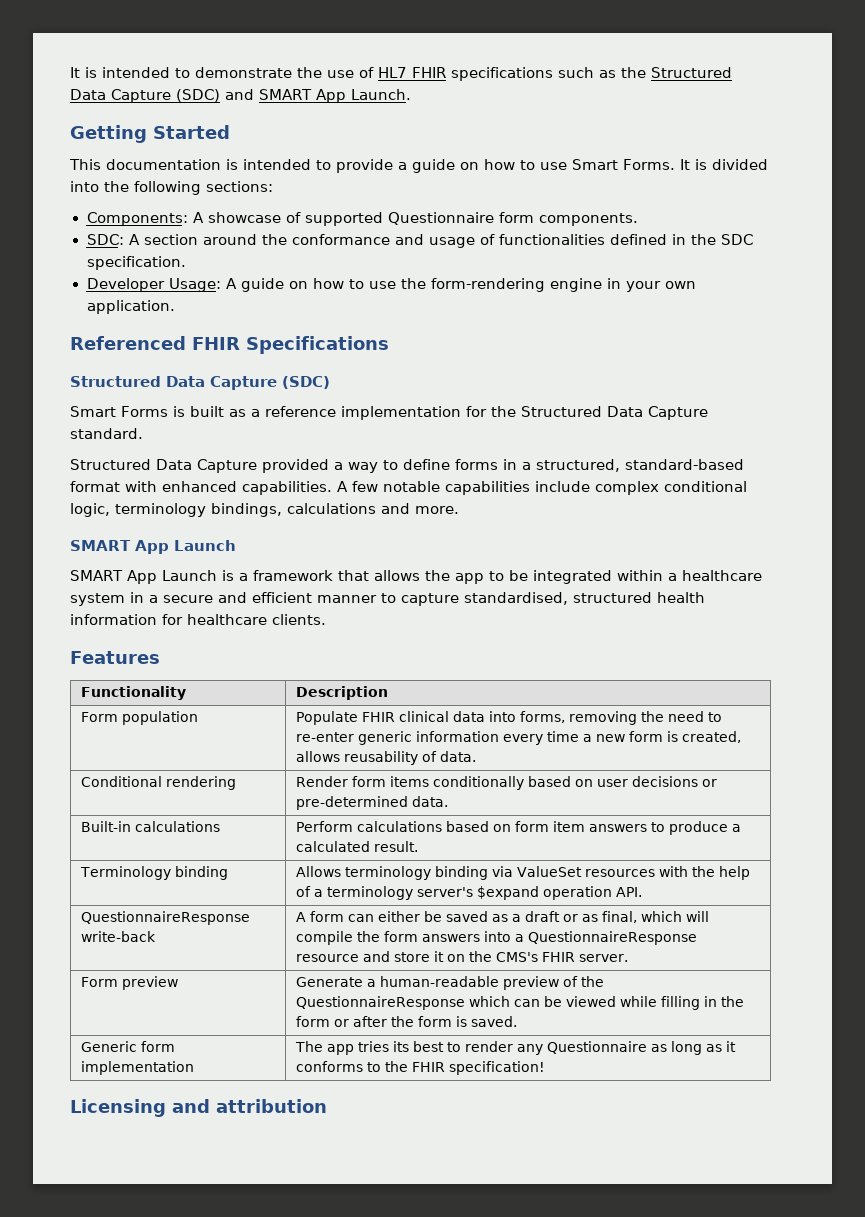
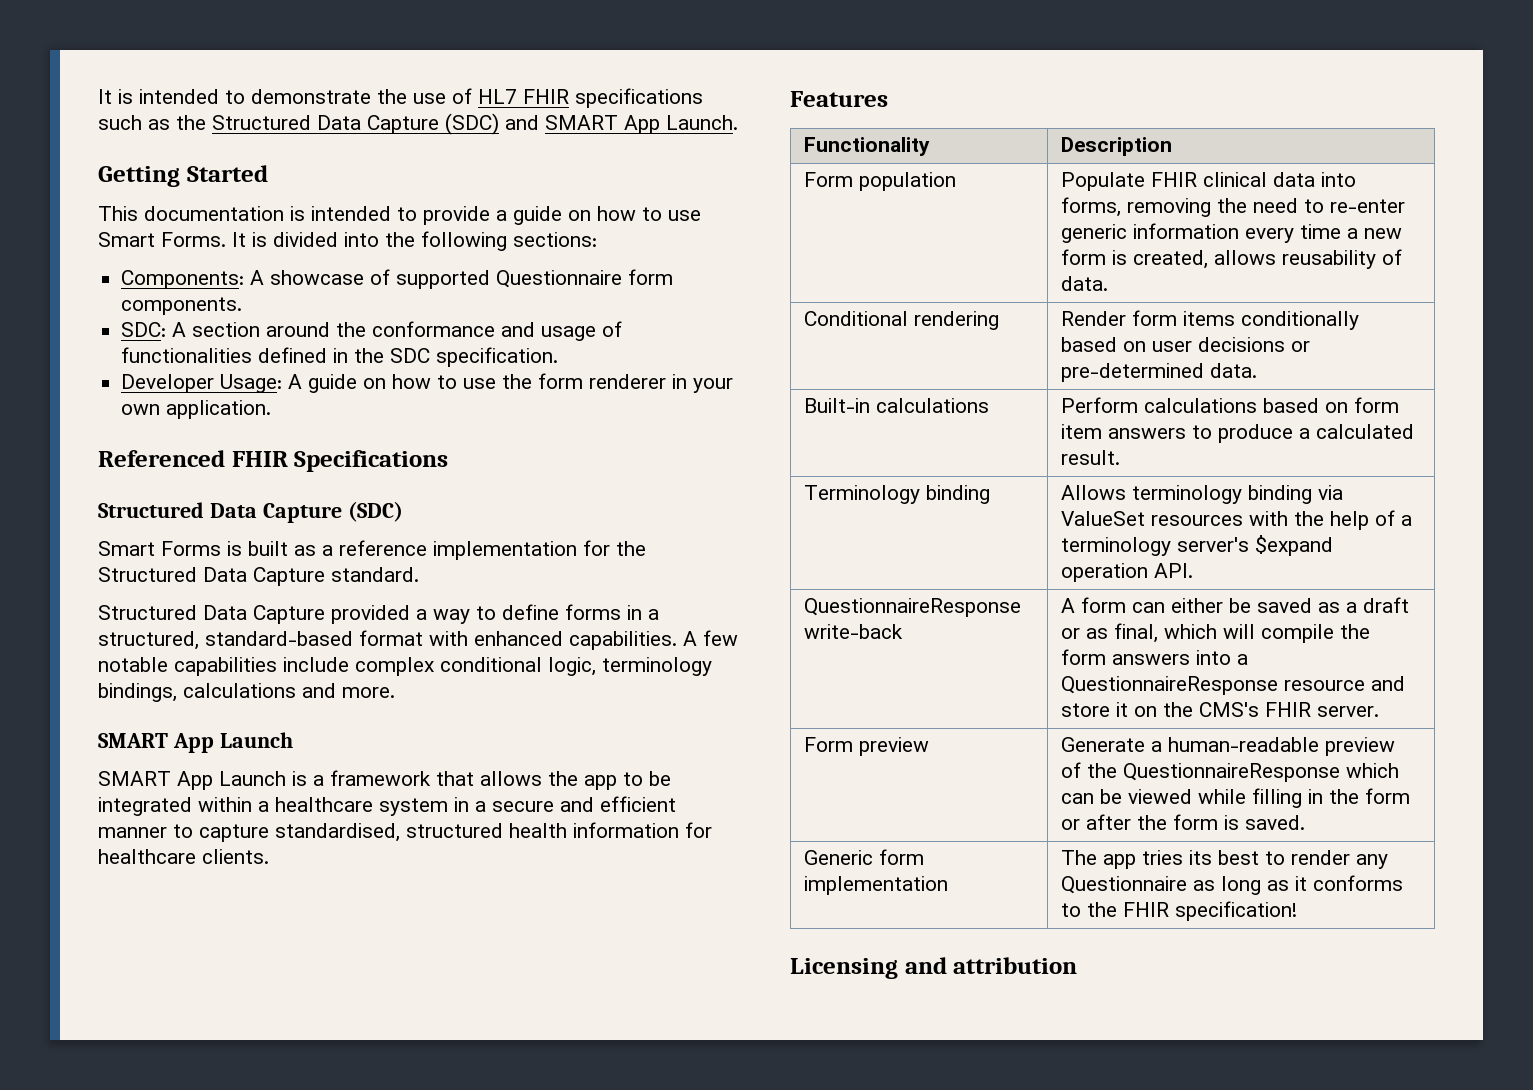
[430,278,602,292] form-rendering engine -> [538,373,667,389] form renderer

